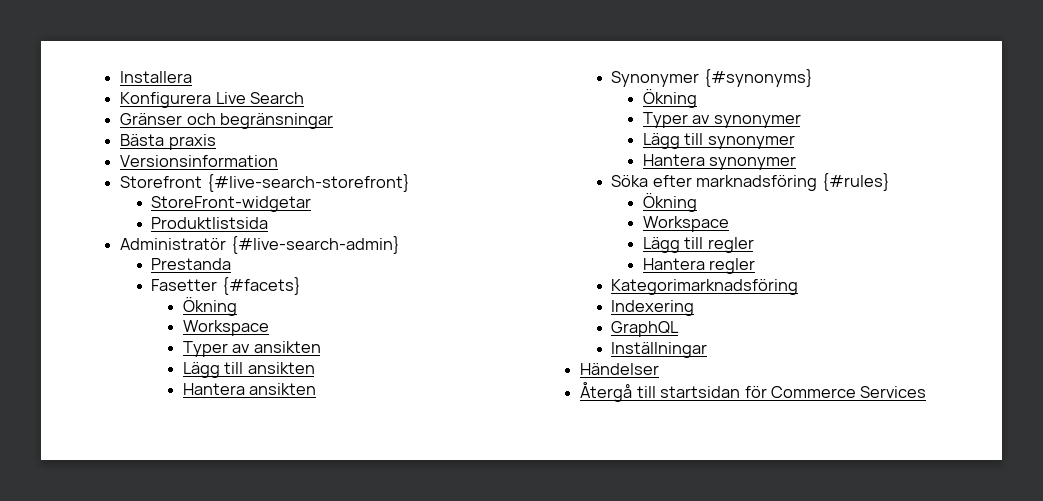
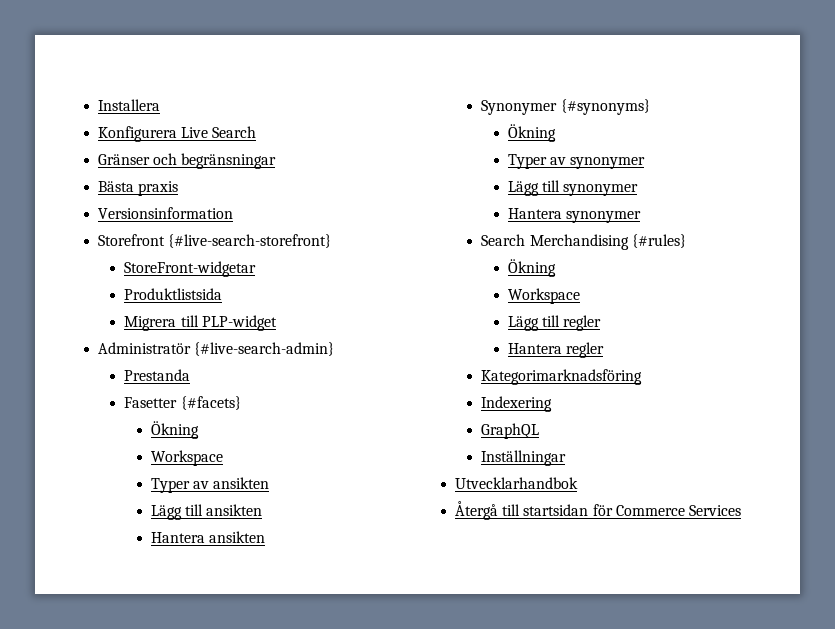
(269, 223) none -> [124,315,277,331] // Migrera till PLP-widget
[611,175,818,191] Söka efter marknadsföring -> [481,234,629,250] Search Merchandising
[580,363,660,375] Händelser -> [455,477,579,489] Utvecklarhandbok

